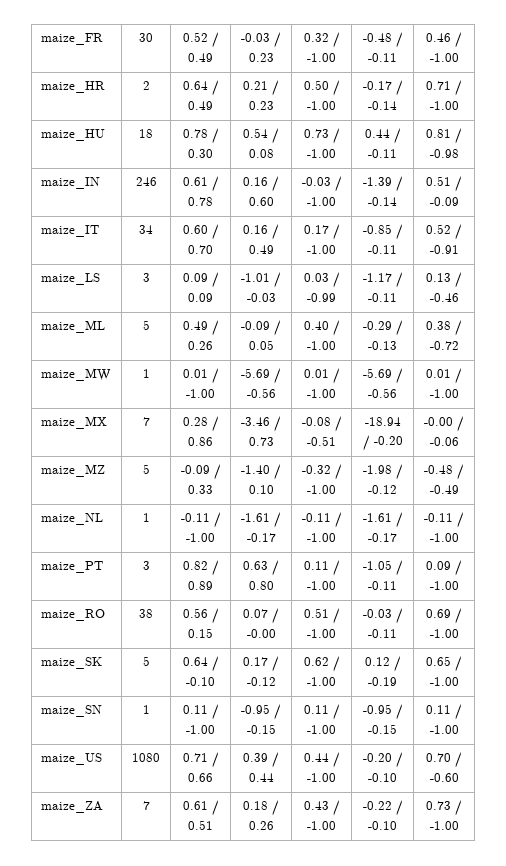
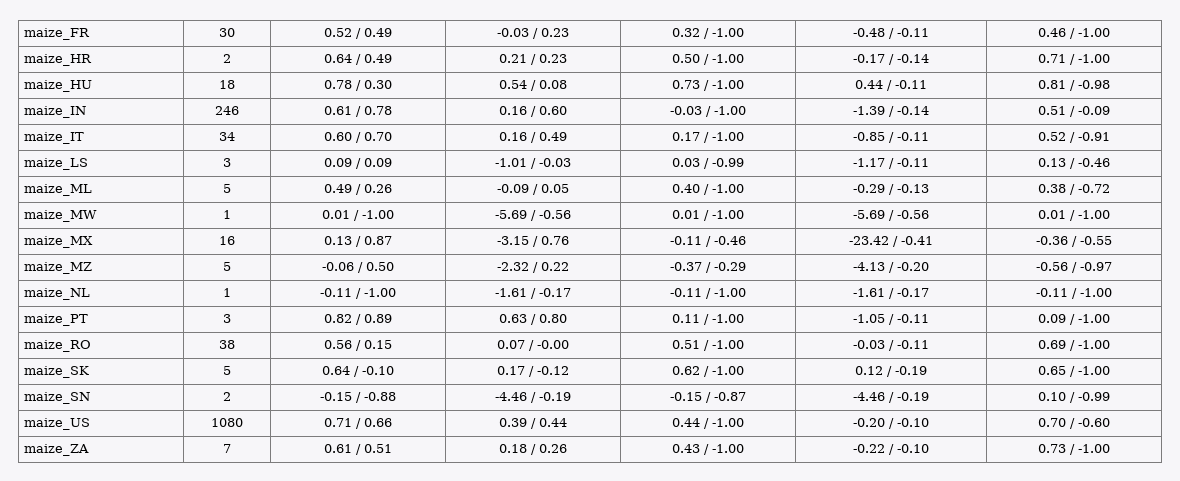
[142,417,150,426] [182,416,219,432] [188,437,213,446] [241,416,281,432] [248,437,274,446] [301,416,342,432] [307,436,336,446] [364,417,401,426] [362,435,403,451] [424,416,464,432] [429,437,459,446] [41,464,106,477] [142,464,150,474] [180,464,221,480] [188,485,213,494] [241,464,281,480] [248,485,274,494] [301,464,342,480] [307,485,336,494] [362,464,403,480] [368,485,397,494] [424,464,464,480] [429,485,459,494] 7 | 0.28 / 0.86 | -3.46 / 0.73 | -0.08 / -0.51 | -18.94 / -0.20 | -0.00 / -0.06 // maize_MZ | 5 | -0.09 / 0.33 | -1.40 / 0.10 | -0.32 / -1.00 | -1.98 / -0.12 | -0.48 / -0.49 -> [219,236,235,245] [324,236,392,247] [497,236,570,247] [670,236,747,247] [849,236,934,247] [1036,236,1112,247] [24,262,93,274] [223,262,231,271] [322,262,394,273] [497,262,570,273] [670,262,747,273] [853,262,930,273] [1036,262,1112,273] 16 | 0.13 / 0.87 | -3.15 / 0.76 | -0.11 / -0.46 | -23.42 / -0.41 | -0.36 / -0.55 // maize_MZ | 5 | -0.06 / 0.50 | -2.32 / 0.22 | -0.37 / -0.29 | -4.13 / -0.20 | -0.56 / -0.97
[142,705,150,714] [182,704,219,720] [186,725,215,734] [241,704,281,720] [246,724,276,734] [303,704,340,720] [307,725,336,734] [362,704,403,720] [368,724,397,734] [426,704,462,720] [429,725,459,734] 1 | 0.11 / -1.00 | -0.95 / -0.15 | 0.11 / -1.00 | -0.95 / -0.15 | 0.11 / -1.00 -> [223,392,231,401] [320,392,396,403] [495,392,572,403] [670,392,747,403] [853,392,930,403] [1038,392,1110,403] 2 | -0.15 / -0.88 | -4.46 / -0.19 | -0.15 / -0.87 | -4.46 / -0.19 | 0.10 / -0.99

